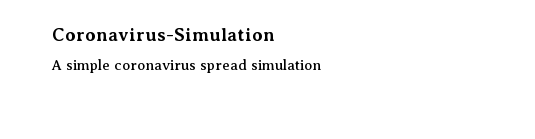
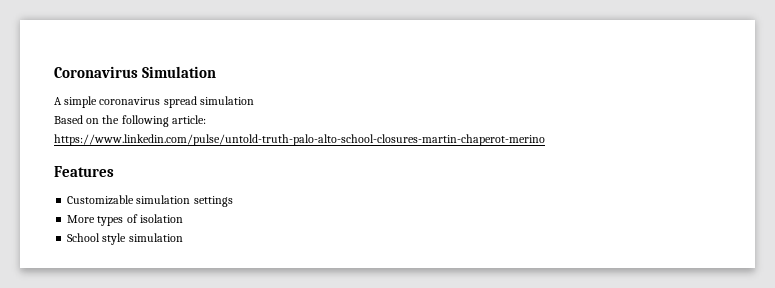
[52,28,275,41] Coronavirus-Simulation -> [54,66,217,78] Coronavirus Simulation
(321, 64) none -> [54,115,206,127] [54,134,545,146] [54,166,114,177] [67,195,233,207] [67,214,183,226] [67,233,183,245] // Based on the following article: // https://www.linkedin.com/pulse/untold-truth-palo-alto-school-closures-martin-chaperot-merino // Features // Customizable simulation settings // More types of isolation // School style simulation

